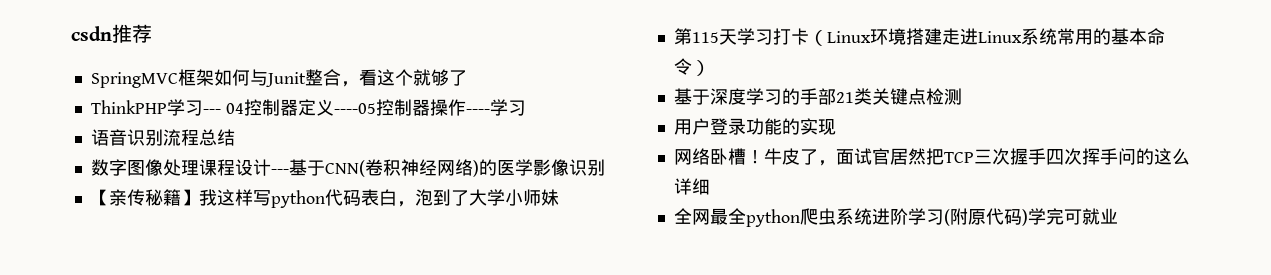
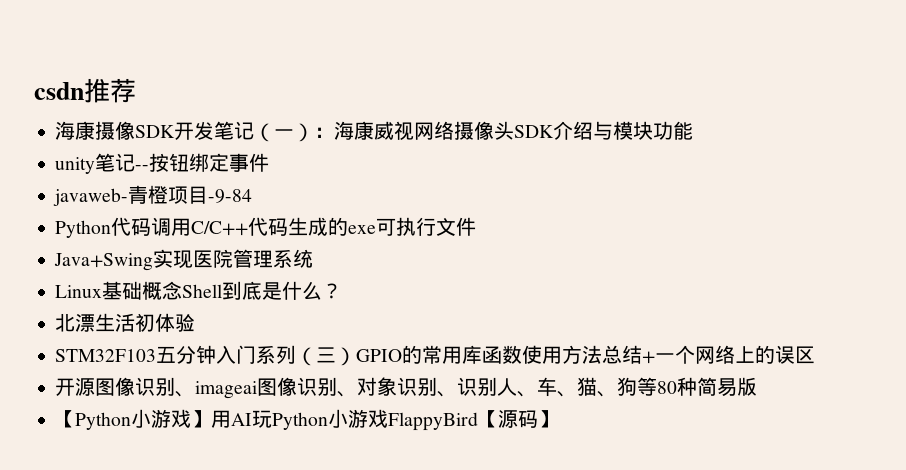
[90,69,467,88] [90,99,526,116] [90,129,235,146] [90,159,605,177] [90,189,559,208] [673,28,1165,46] [673,58,710,76] [673,88,962,105] [673,118,836,135] [673,148,1190,166] [673,178,710,195] [673,208,1118,227] SpringMVC框架如何与Junit整合，看这个就够了 // ThinkPHP学习--- 04控制器定义----05控制器操作----学习 // 语音识别流程总结 // 数字图像处理课程设计---基于CNN(卷积神经网络)的医学影像识别 // 【亲传秘籍】我这样写python代码表白，泡到了大学小师妹 // 第115天学习打卡（Linux环境搭建走进Linux系统常用的基本命令） // 基于深度学习的手部21类关键点检测 // 用户登录功能的实现 // 网络卧槽！牛皮了，面试官居然把TCP三次握手四次挥手问的这么详细 // 全网最全python爬虫系统进阶学习(附原代码)学完可就业 -> [55,121,694,142] [55,153,270,174] [53,185,253,206] [55,217,477,238] [54,249,314,271] [55,281,343,300] [55,313,196,332] [55,345,816,366] [55,377,758,399] [55,409,559,431] 海康摄像SDK开发笔记（一）：海康威视网络摄像头SDK介绍与模块功能 // unity笔记--按钮绑定事件 // javaweb-青橙项目-9-84 // Python代码调用C/C++代码生成的exe可执行文件 // Java+Swing实现医院管理系统 // Linux基础概念Shell到底是什么？ // 北漂生活初体验 // STM32F103五分钟入门系列（三）GPIO的常用库函数使用方法总结+一个网络上的误区 // 开源图像识别、imageai图像识别、对象识别、识别人、车、猫、狗等80种简易版 // 【Python小游戏】用AI玩Python小游戏FlappyBird【源码】

